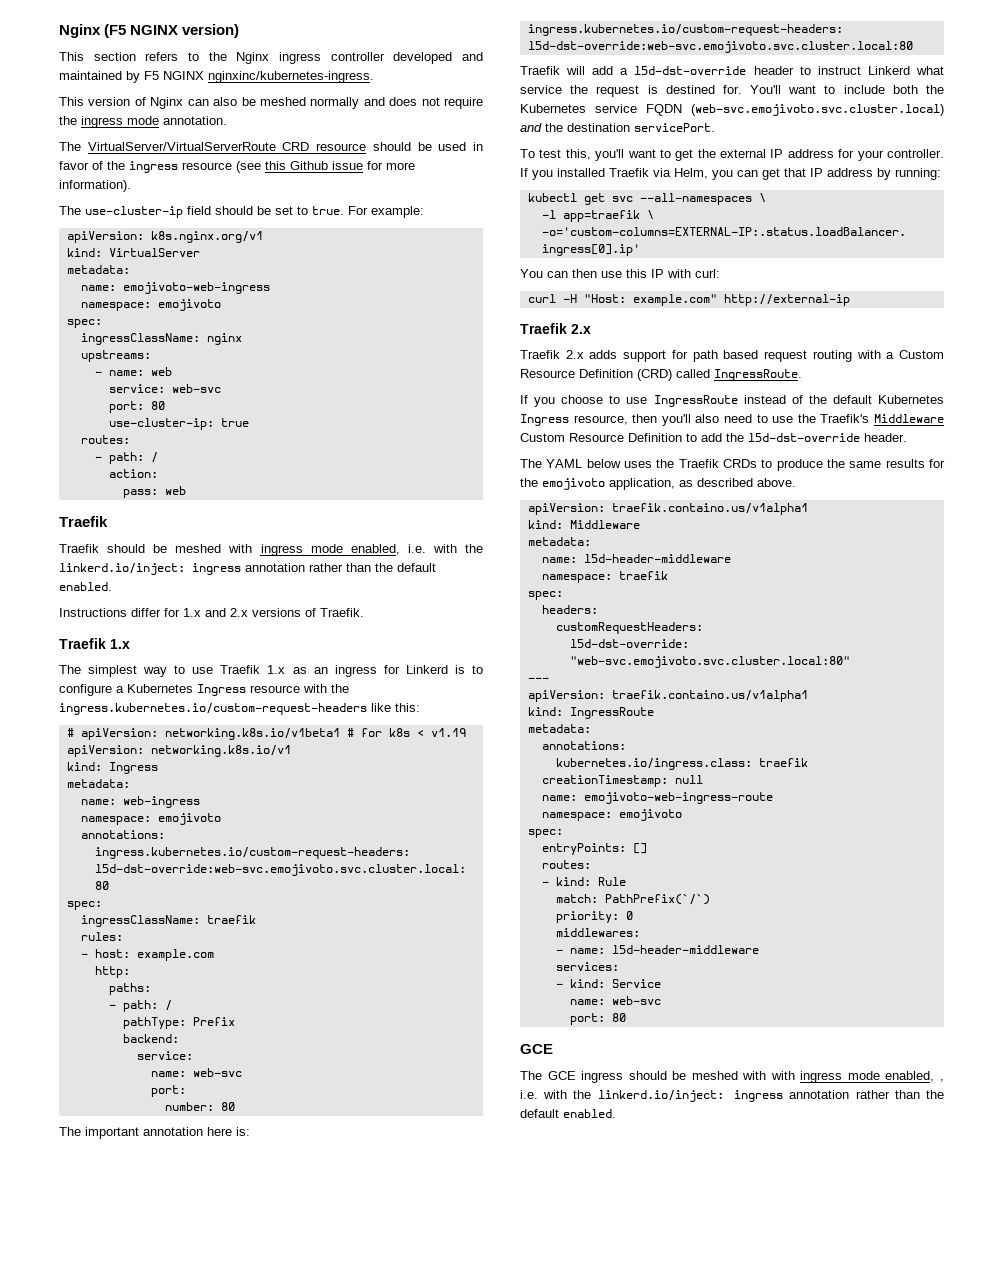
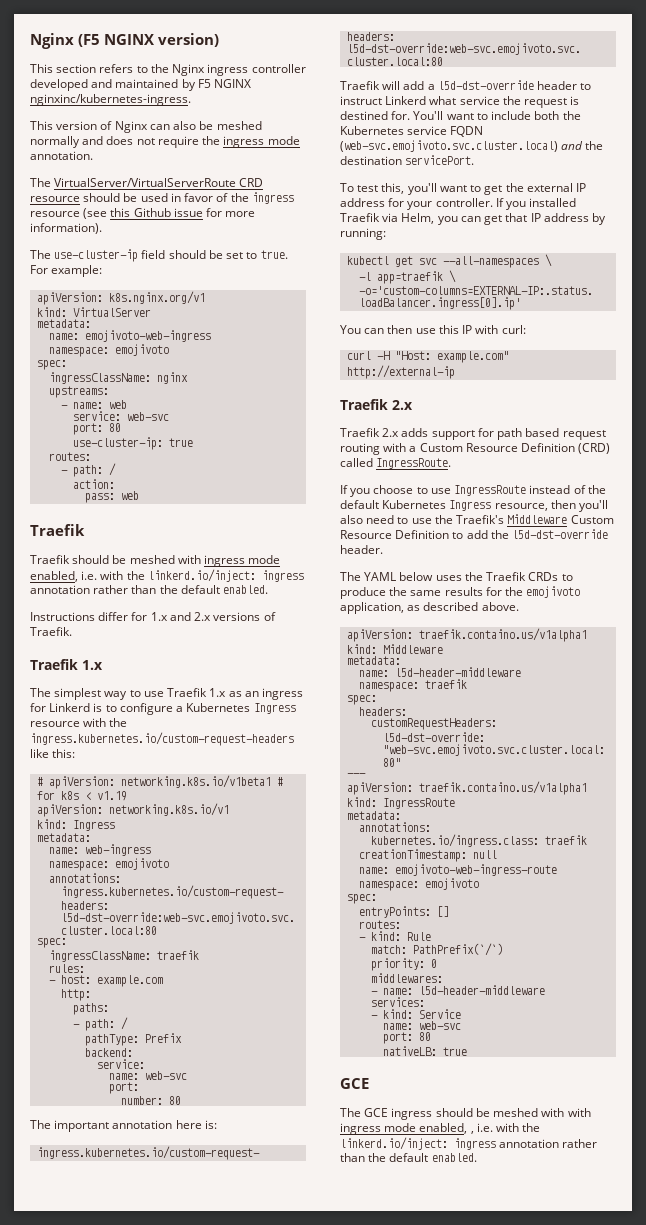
(626, 1017) none -> [383,1046,468,1056] // nativeLB: true

